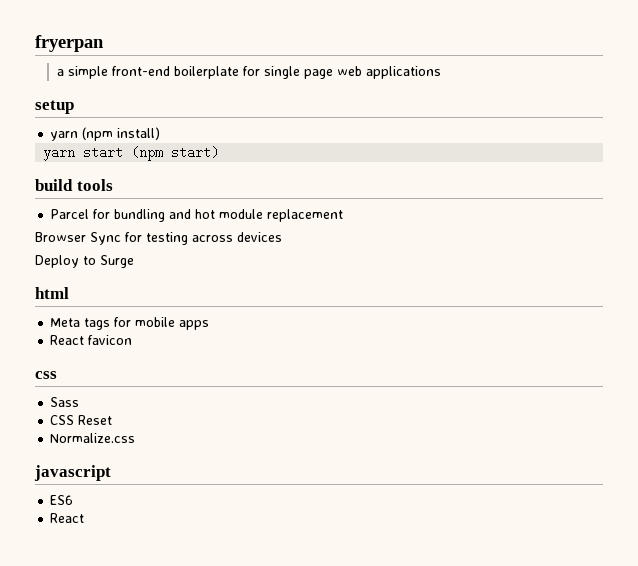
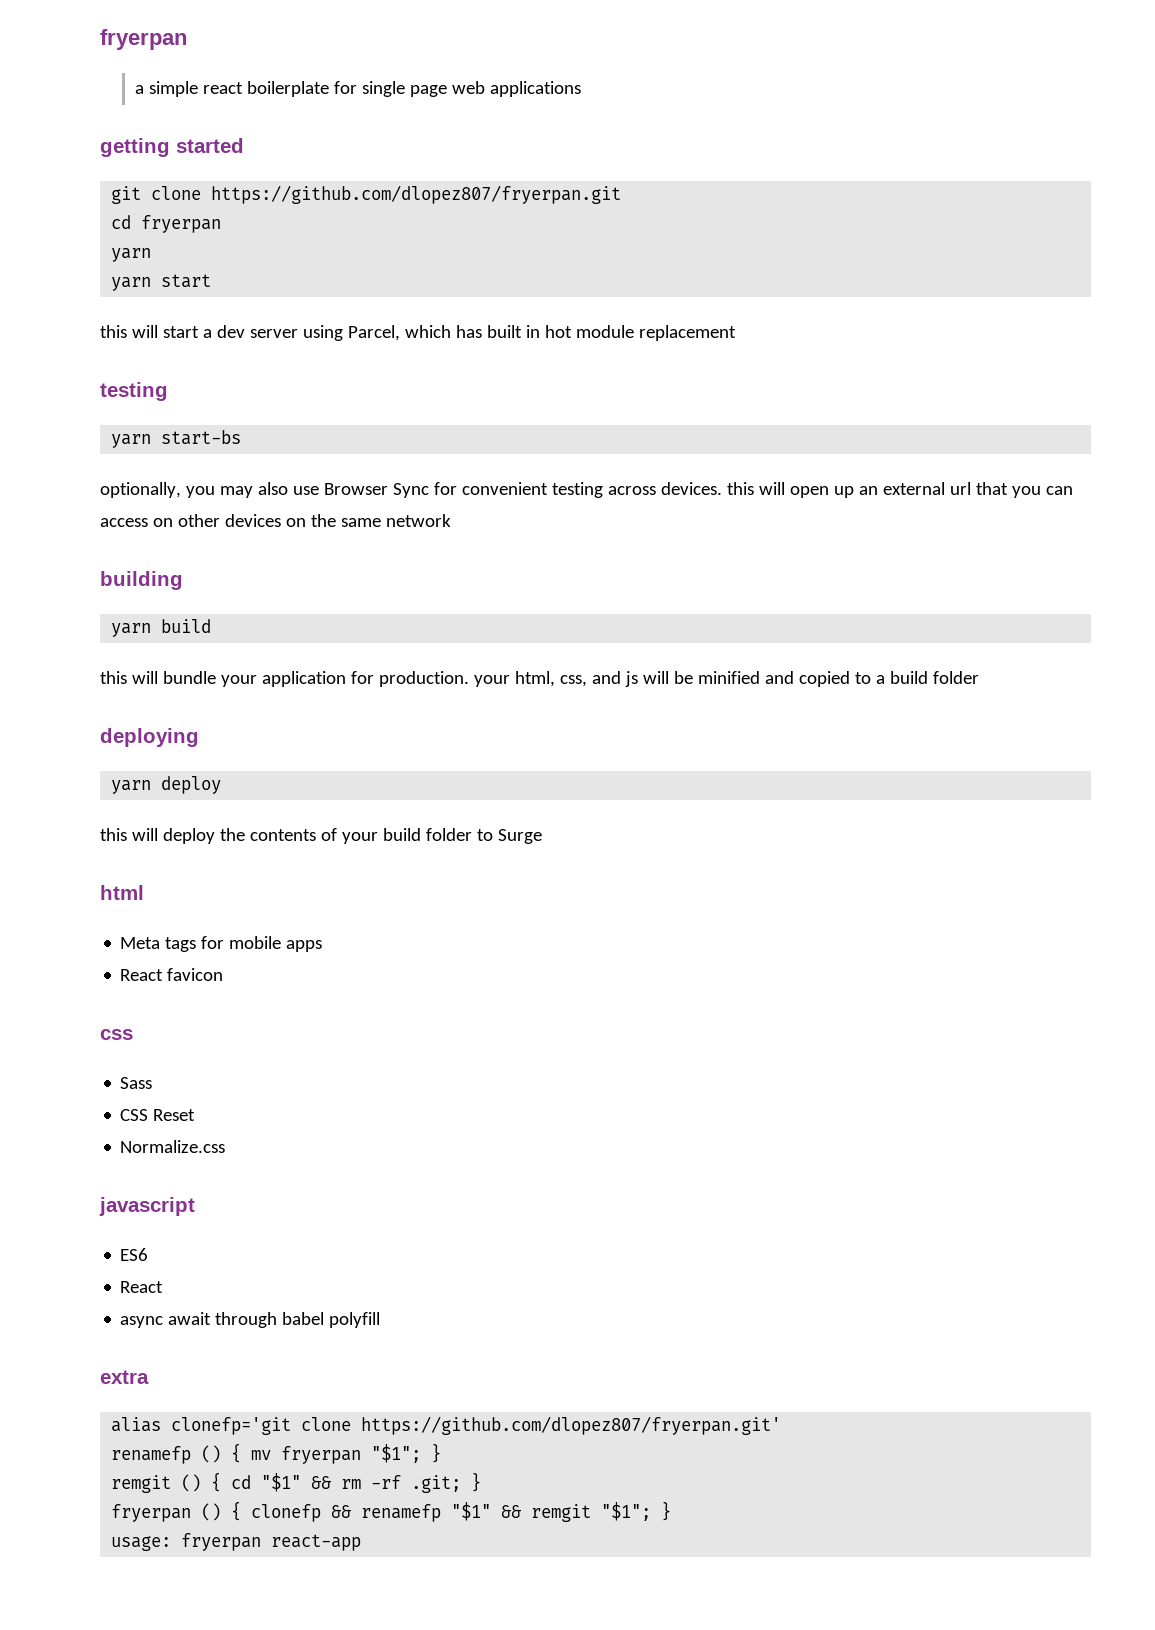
[111,66,170,76] front-end -> [203,82,244,94] react
[35,100,74,114] [50,127,161,141] setup // yarn (npm install) -> [100,138,244,157] [111,185,622,204] [111,215,222,233] [111,248,152,262] getting started // git clone https://github.com/dlopez807/fryerpan.git // cd fryerpan // yarn
[131,146,220,161] [35,179,113,191] [50,209,344,222] (npm start) // build tools // Parcel for bundling and hot module replacement // -> [100,325,736,341] [100,382,168,401] [111,430,242,448] [100,482,319,498] // this will start a dev server using Parcel, which has built in hot module replacement // testing // yarn start-bs // optionally, you may also use
(142, 237) none -> [461,482,548,495] convenient
[237,232,282,242] [35,255,79,268] devices // Deploy -> [660,482,1073,498] [100,514,451,527] [100,571,183,590] [111,619,212,637] [100,671,979,687] [100,728,199,747] [111,776,222,794] [100,828,472,844] devices. this will open up an external url that you can access on other devices on the same network // building // yarn build // this will bundle your application for production. your html, css, and js will be minified and copied to a build folder // deploying // yarn deploy // this will deploy the contents of your build folder
(85, 518) none -> [120,1312,381,1328] [100,1370,149,1384] [111,1416,782,1435] [111,1443,442,1464] [111,1472,482,1493] [111,1501,672,1522] [111,1533,362,1551] // async await through babel polyfill // extra // alias clonefp='git clone https://github.com/dlopez807/fryerpan.git' // renamefp () { mv fryerpan "$1"; } // remgit () { cd "$1" && rm -rf .git; } // fryerpan () { clonefp && renamefp "$1" && remgit "$1"; } // usage: fryerpan react-app

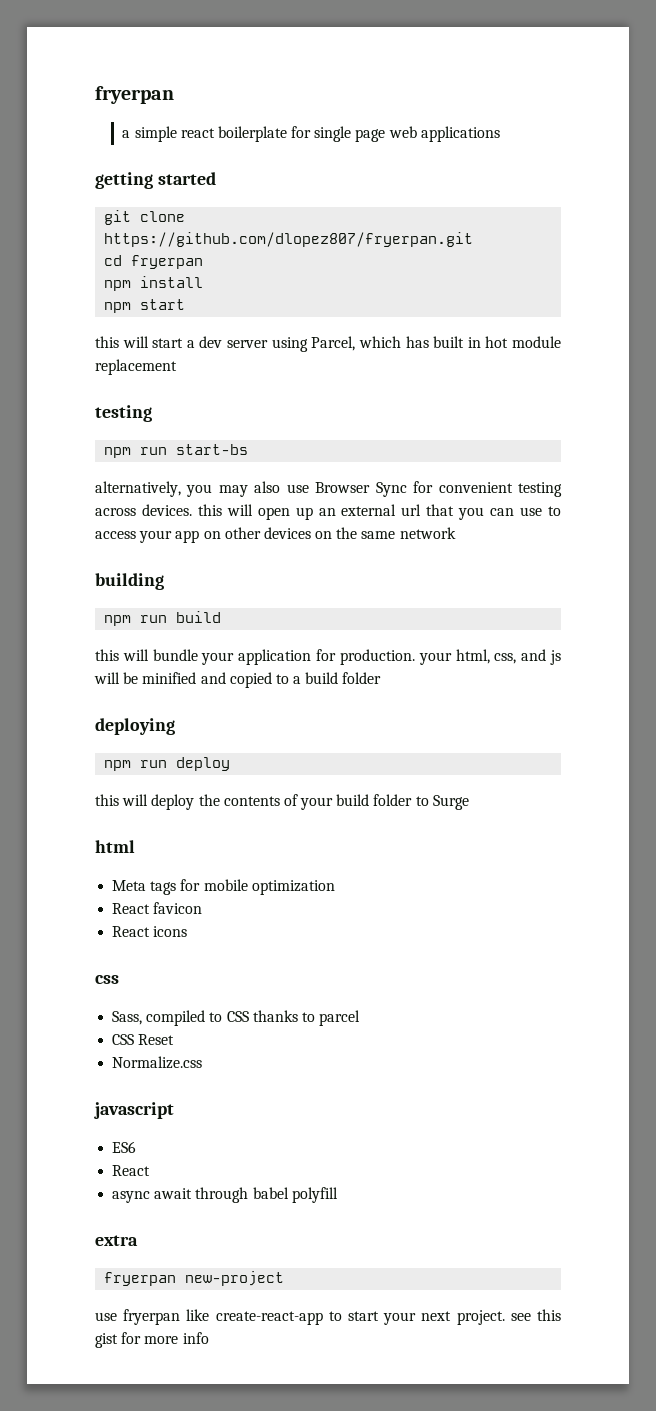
[111,248,152,262] [111,277,152,291] yarn // yarn -> [104,276,204,291] [104,302,132,313] npm install // npm
[111,434,152,448] yarn -> [104,447,168,458] npm run
[100,482,181,498] optionally, -> [95,481,181,497] alternatively,
[100,518,148,527] access -> [520,506,561,516] [95,530,200,543] use to access your app
[111,623,152,637] yarn -> [104,615,168,626] npm run
[111,780,152,794] yarn -> [104,760,168,771] npm run
[286,940,323,952] apps -> [251,880,335,895] optimization
(224, 974) none -> [112,926,188,937] // React icons
[120,1077,153,1089] Sass -> [112,1010,361,1026] Sass, compiled to CSS thanks to parcel
[111,1416,782,1435] [111,1443,442,1464] [111,1472,482,1493] [111,1501,672,1522] [111,1533,362,1551] alias clonefp='git clone https://github.com/dlopez807/fryerpan.git' // renamefp () { mv fryerpan "$1"; } // remgit () { cd "$1" && rm -rf .git; } // fryerpan () { clonefp && renamefp "$1" && remgit "$1"; } // usage: fryerpan react-app -> [104,1271,285,1286] [95,1309,561,1325] [95,1332,209,1348] fryerpan new-project // use fryerpan like create-react-app to start your next project. see this gist for more info

